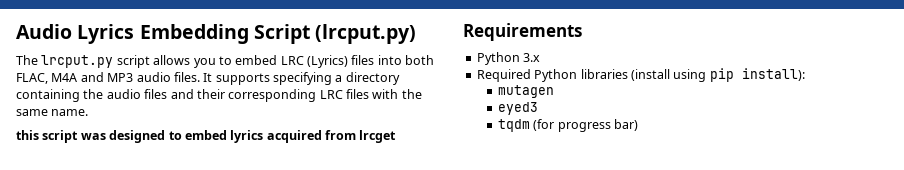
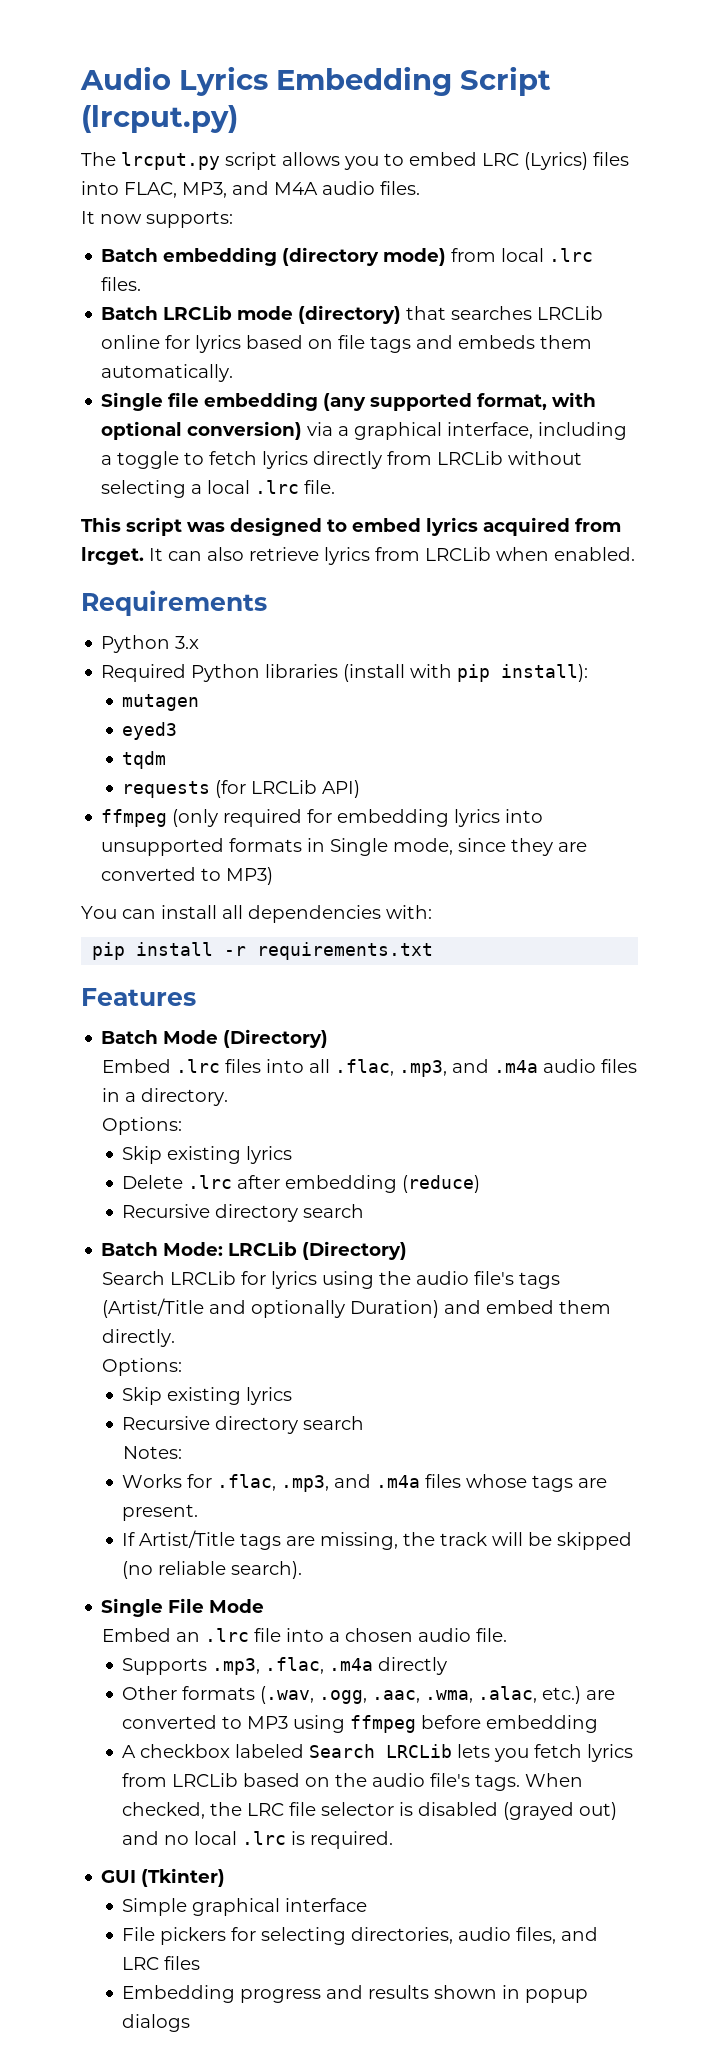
[405,55,435,65] [16,72,400,85] [16,89,422,102] [16,109,89,116] [16,130,39,140] both FLAC, M4A and MP3 audio files. It supports specifying a directory containing the audio files and their corresponding LRC files with the same name. // this -> [124,181,420,198] [81,211,233,228] [101,247,594,266] [101,277,142,291] [101,305,604,324] [101,335,593,353] [101,364,234,382] [101,392,597,411] [101,421,628,440] [101,451,583,469] [101,480,336,498] [81,517,121,532] FLAC, MP3, and M4A audio files. // It now supports: // Batch embedding (directory mode) from local .lrc files. // Batch LRCLib mode (directory) that searches LRCLib online for lyrics based on file tags and embeds them automatically. // Single file embedding (any supported format, with optional conversion) via a graphical interface, including a toggle to fetch lyrics directly from LRCLib without selecting a local .lrc file. // This
[359,130,397,143] lrcget -> [81,547,635,565] lrcget. It can also retrieve lyrics from LRCLib when enabled.
[673,69,707,82] using -> [410,664,453,678] with
[533,119,639,132] (for progress bar) -> [122,780,361,798] [101,809,544,827] [101,838,588,856] [101,867,274,885] [81,905,432,923] [92,942,434,960] [81,988,196,1006] [101,1029,329,1048] [101,1059,637,1077] [101,1088,228,1106] [101,1117,182,1135] [122,1146,293,1164] [122,1175,481,1193] [122,1204,365,1222] [101,1241,408,1260] [101,1271,560,1289] [101,1298,611,1318] [101,1329,175,1347] [101,1358,182,1376] [122,1387,293,1405] [122,1416,365,1434] [122,1446,182,1459] [122,1474,608,1492] [122,1504,199,1521] [122,1530,633,1550] [122,1561,303,1579] [101,1598,265,1617] [101,1628,507,1642] [122,1657,448,1675] [122,1686,616,1704] [122,1715,599,1733] [122,1744,634,1762] [122,1773,584,1791] [122,1802,618,1820] [122,1831,394,1849] [101,1868,226,1887] [122,1898,368,1916] [122,1927,599,1945] [122,1956,201,1970] [122,1985,589,2003] [122,2014,191,2032] // requests (for LRCLib API) // ffmpeg (only required for embedding lyrics into unsupported formats in Single mode, since they are converted to MP3) // You can install all dependencies with: // pip install -r requirements.txt // Features // Batch Mode (Directory) // Embed .lrc files into all .flac, .mp3, and .m4a audio files in a directory. // Options: // Skip existing lyrics // Delete .lrc after embedding (reduce) // Recursive directory search // Batch Mode: LRCLib (Directory) // Search LRCLib for lyrics using the audio file's tags (Artist/Title and optionally Duration) and embed them directly. // Options: // Skip existing lyrics // Recursive directory search // Notes: // Works for .flac, .mp3, and .m4a files whose tags are present. // If Artist/Title tags are missing, the track will be skipped (no reliable search). // Single File Mode // Embed an .lrc file into a chosen audio file. // Supports .mp3, .flac, .m4a directly // Other formats (.wav, .ogg, .aac, .wma, .alac, etc.) are converted to MP3 using ffmpeg before embedding // A checkbox labeled Search LRCLib lets you fetch lyrics from LRCLib based on the audio file's tags. When checked, the LRC file selector is disabled (grayed out) and no local .lrc is required. // GUI (Tkinter) // Simple graphical interface // File pickers for selecting directories, audio files, and LRC files // Embedding progress and results shown in popup dialogs

